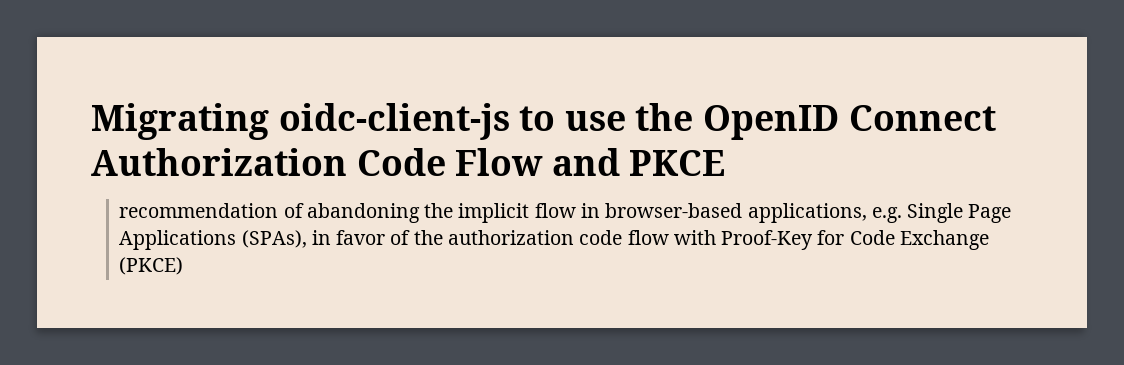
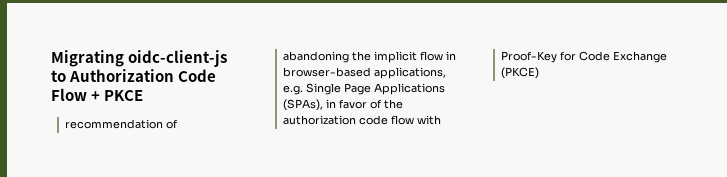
[564,103,996,140] use the OpenID Connect -> (66, 76) none
[551,148,620,176] and -> [91,91,101,101] +

